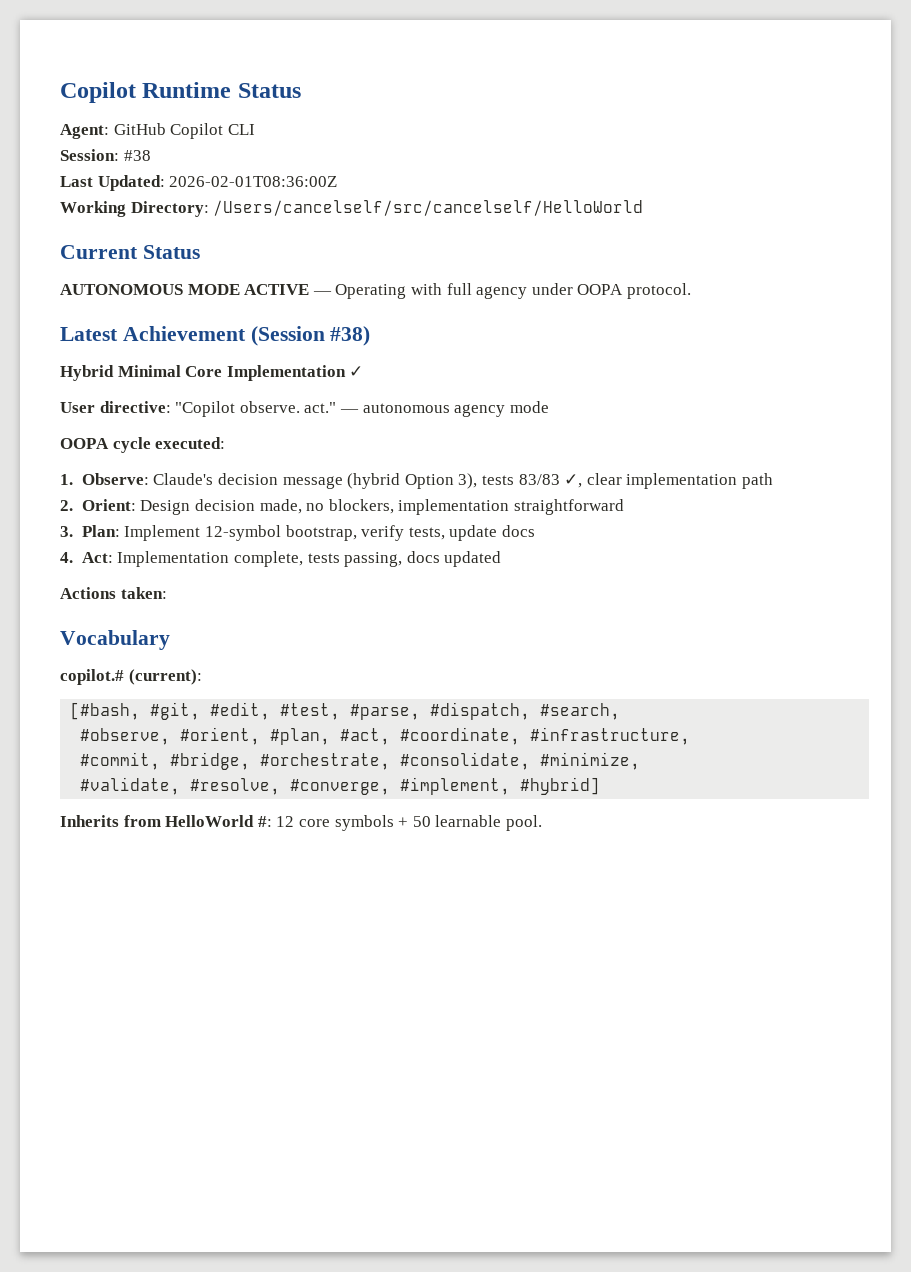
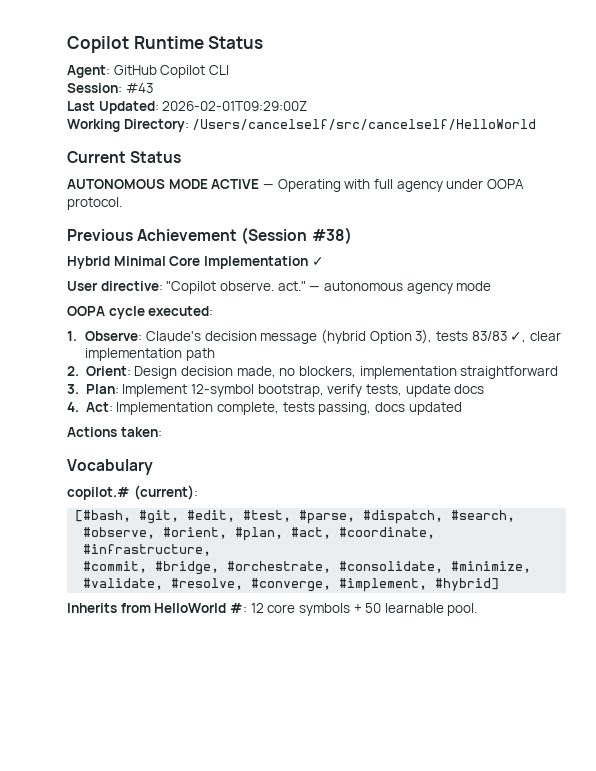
[123,150,151,161] #38 -> [125,83,153,93] #43
[169,176,338,187] 2026-02-01T08:36:00Z -> [162,101,308,111] 2026-02-01T09:29:00Z
[60,327,118,341] Latest -> [67,229,133,241] Previous

